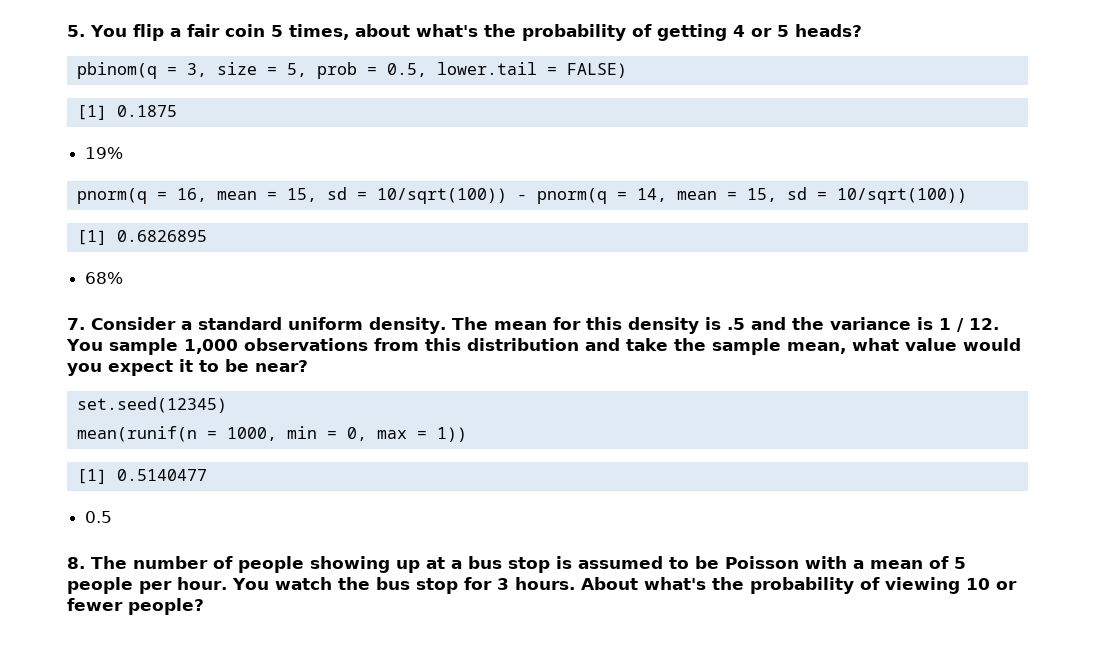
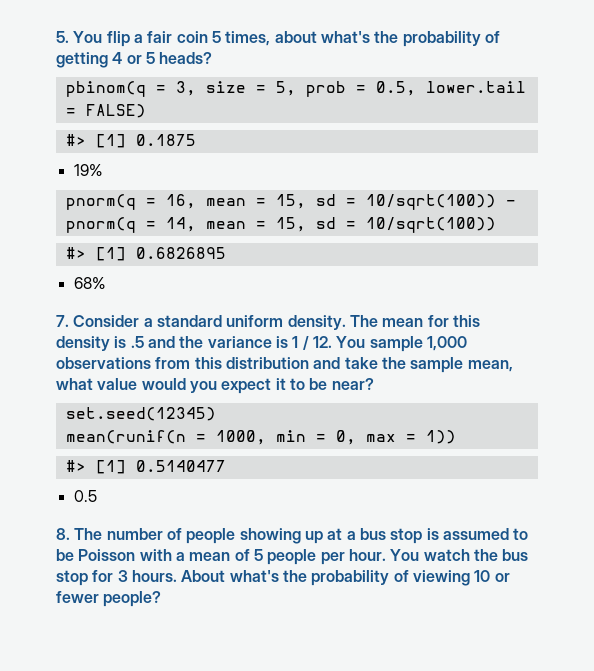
(627, 70) none -> [65,134,86,146] #>
(967, 196) none -> [65,247,86,259] #>
(467, 434) none -> [65,460,86,472] #>

